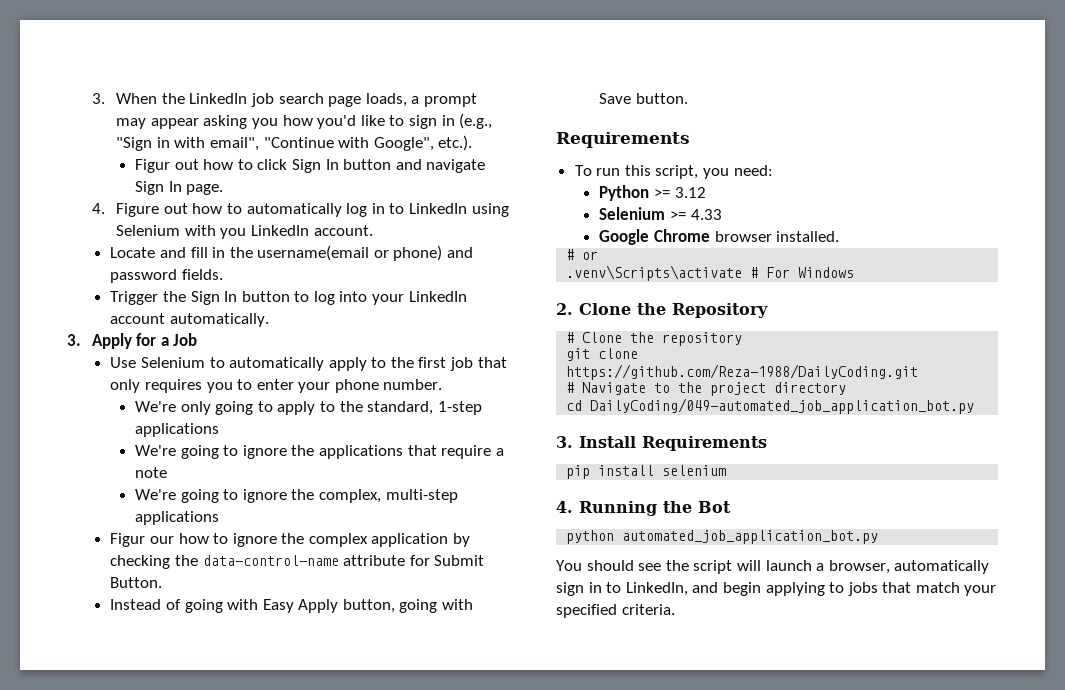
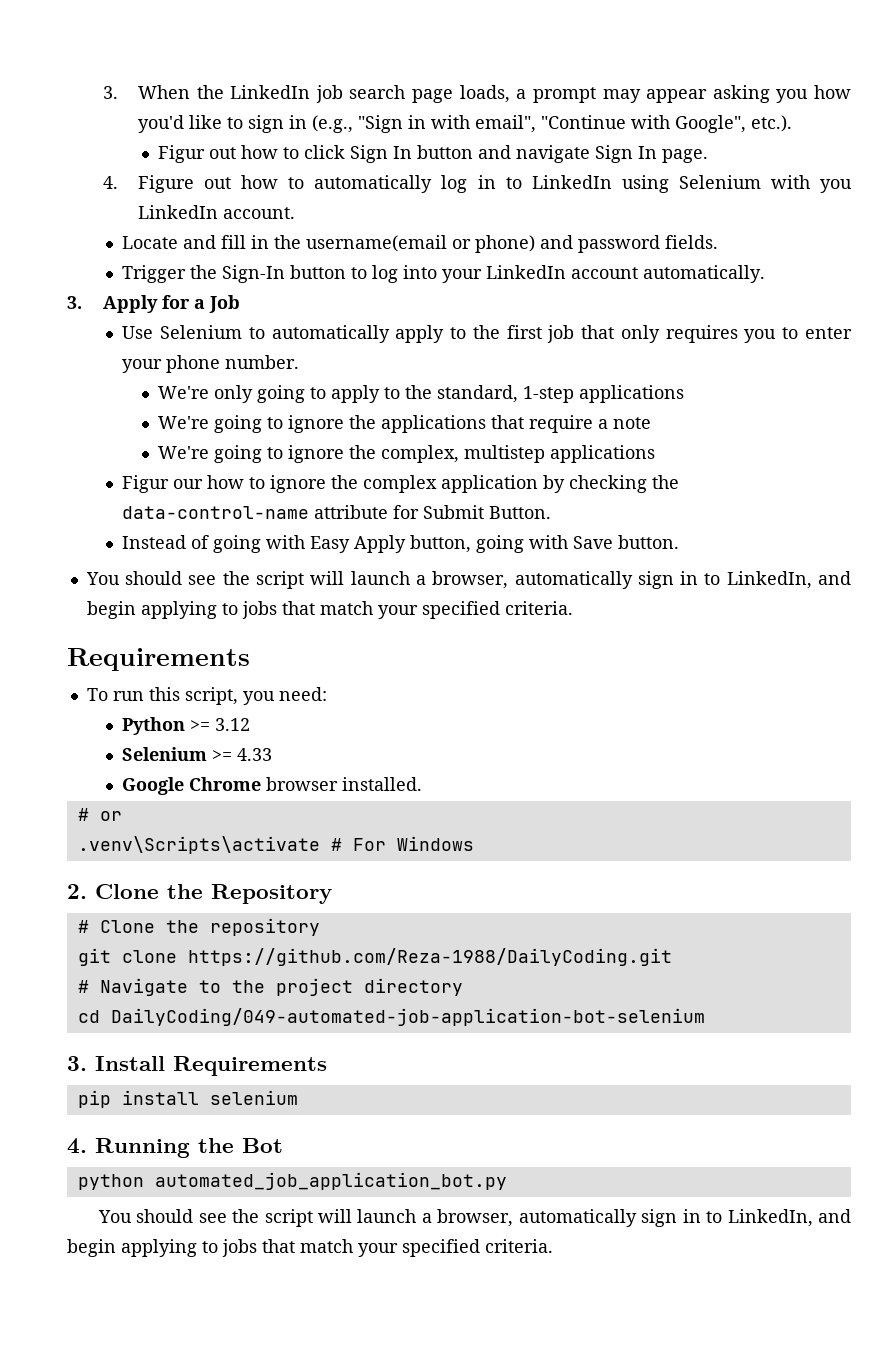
[190,291,238,305] Sign In -> [222,265,286,283] Sign-In
[385,489,458,503] multi-step -> [463,445,545,463] multistep
(688, 98) none -> [85,571,851,589] [86,601,573,619] // You should see the script will launch a browser, automatically sign in to LinkedIn, and begin applying to jobs that match your specified criteria.
[590,398,975,414] DailyCoding/049-automated_job_application_bot.py -> [110,1008,705,1026] DailyCoding/049-automated-job-application-bot-selenium

